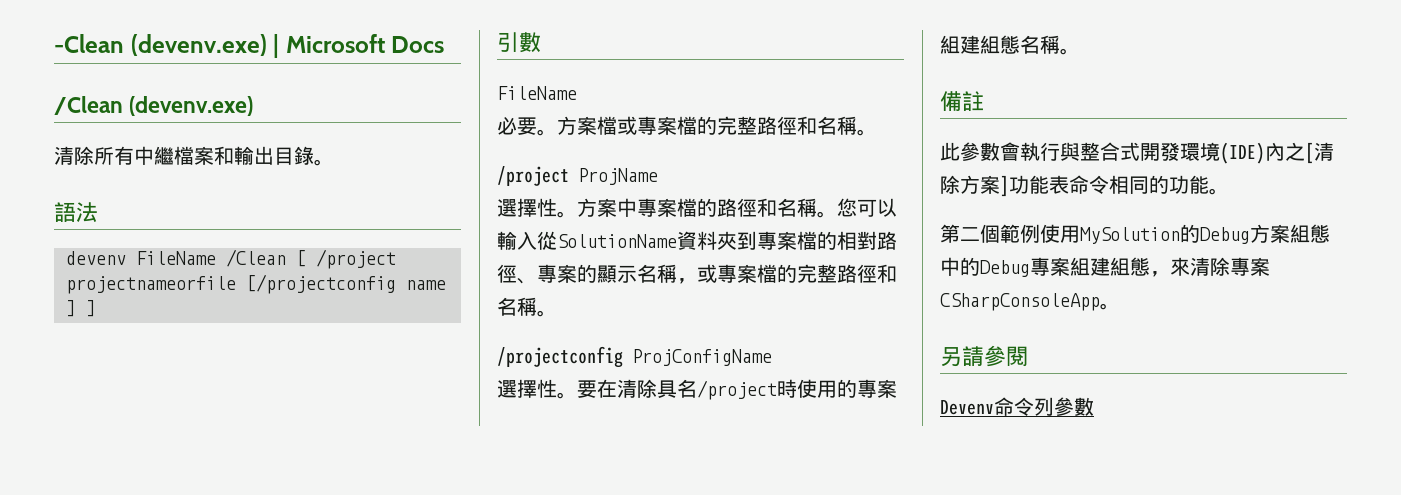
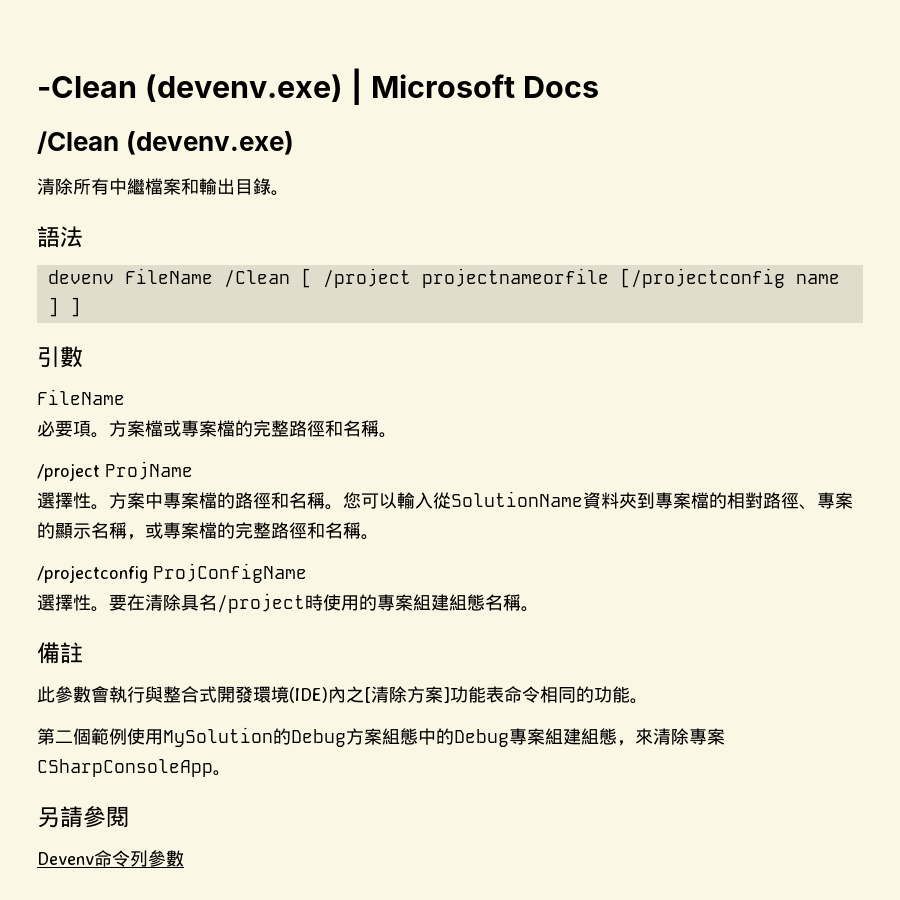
(537, 126) none -> [73,420,91,437] 項

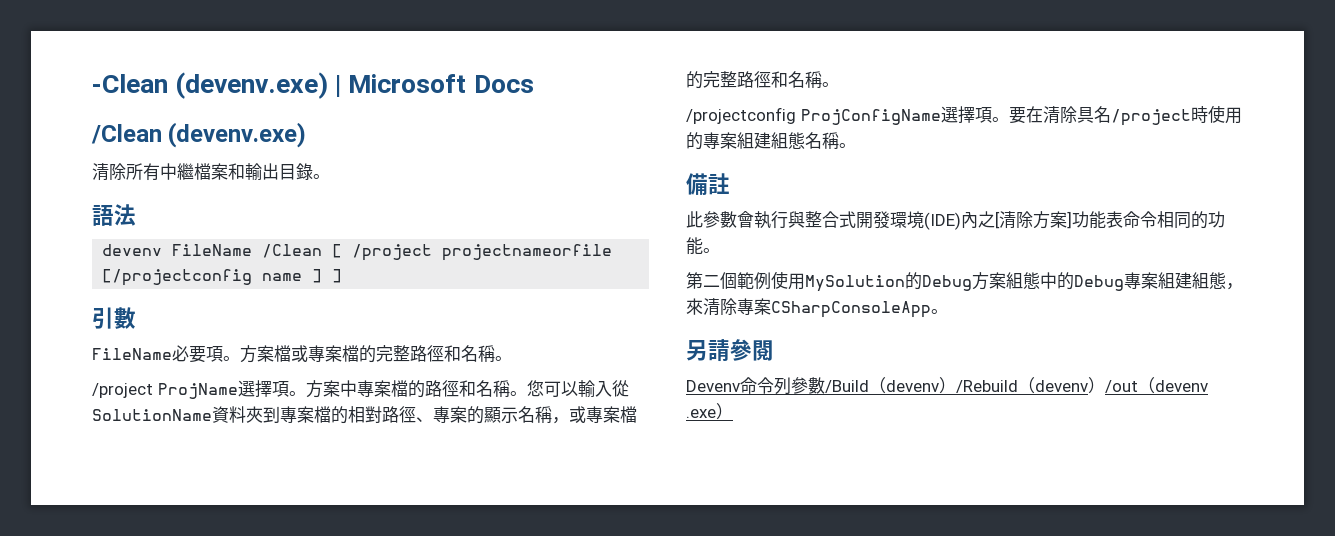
(125, 397) // -> (172, 354) none
[37,492,91,509] // 選擇性 -> [237,380,289,398] 選擇項
[37,594,91,611] // 選擇性 -> [940,106,992,124] 選擇項
(184, 858) none -> [825,377,1208,394] [686,403,733,420] /Build（devenv）/Rebuild（devenv）/out（devenv .exe）

